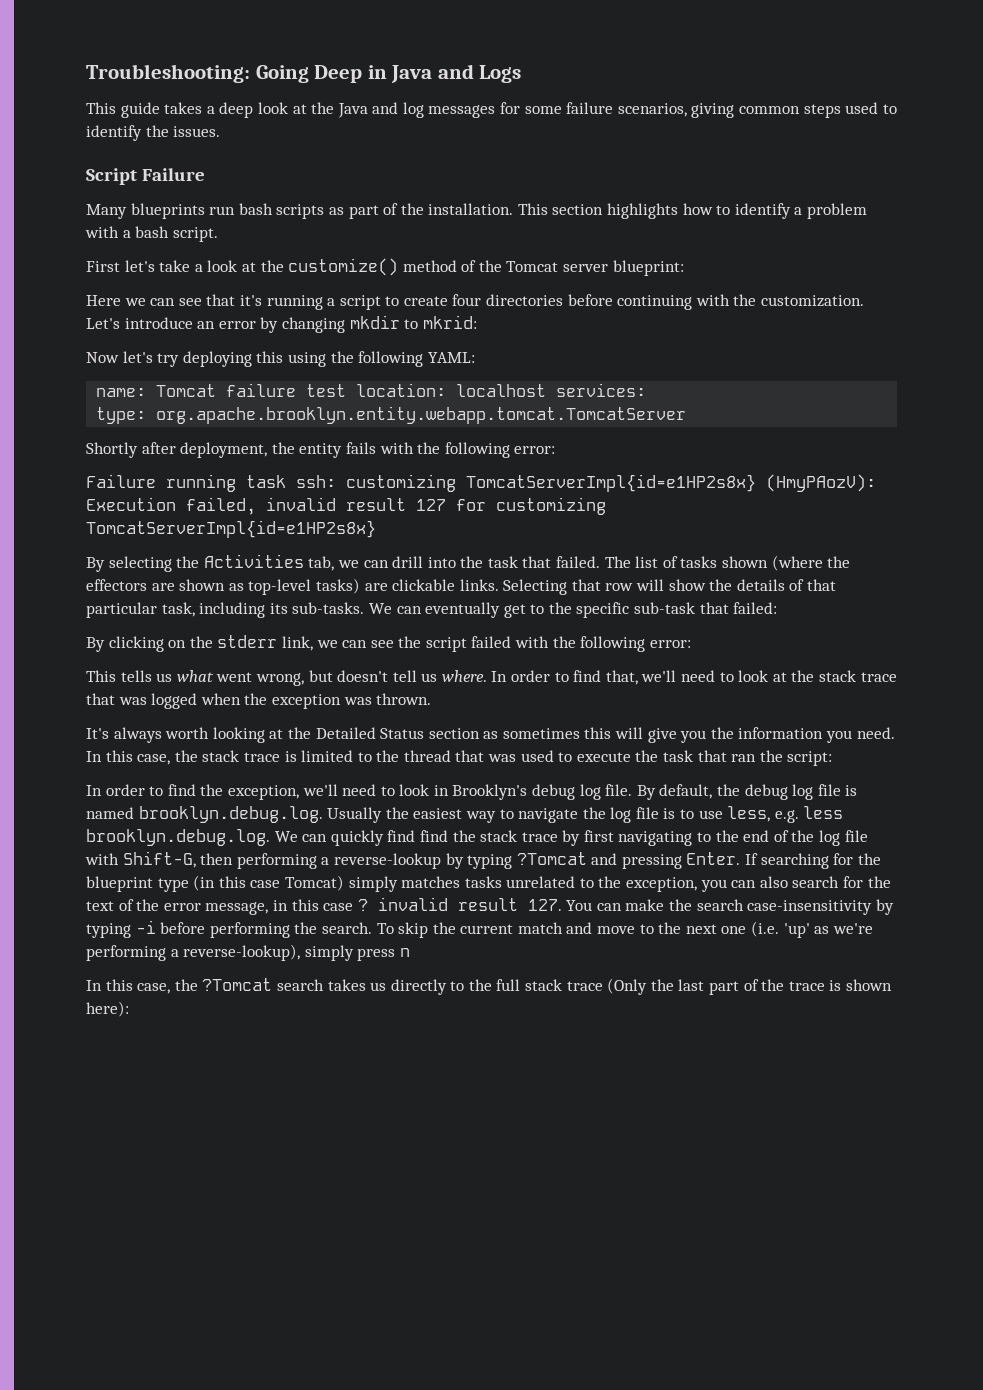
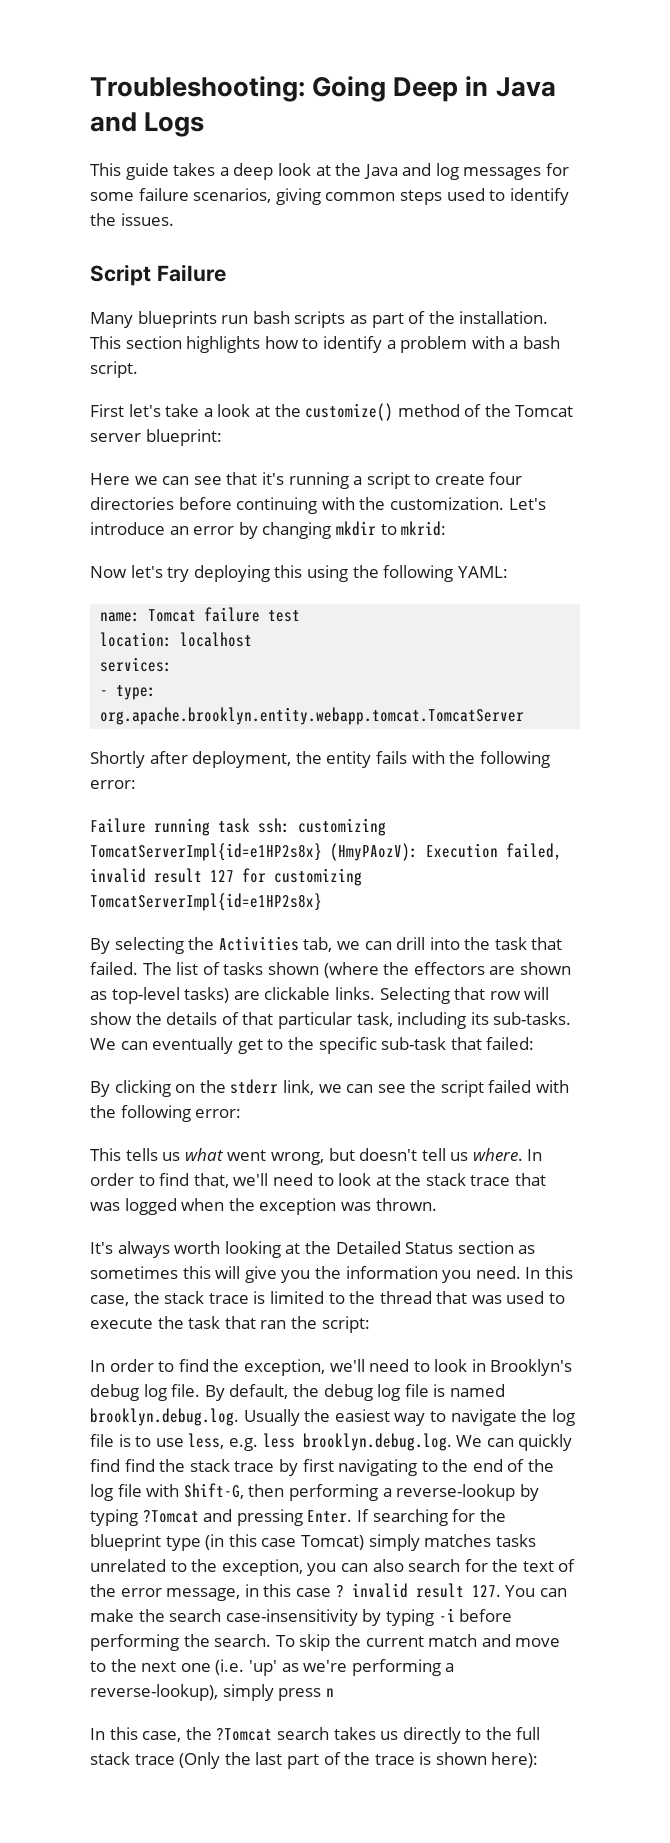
(347, 390) none -> (301, 616) //
(547, 390) none -> (253, 639) //
(647, 390) none -> [100,690,109,696] -

